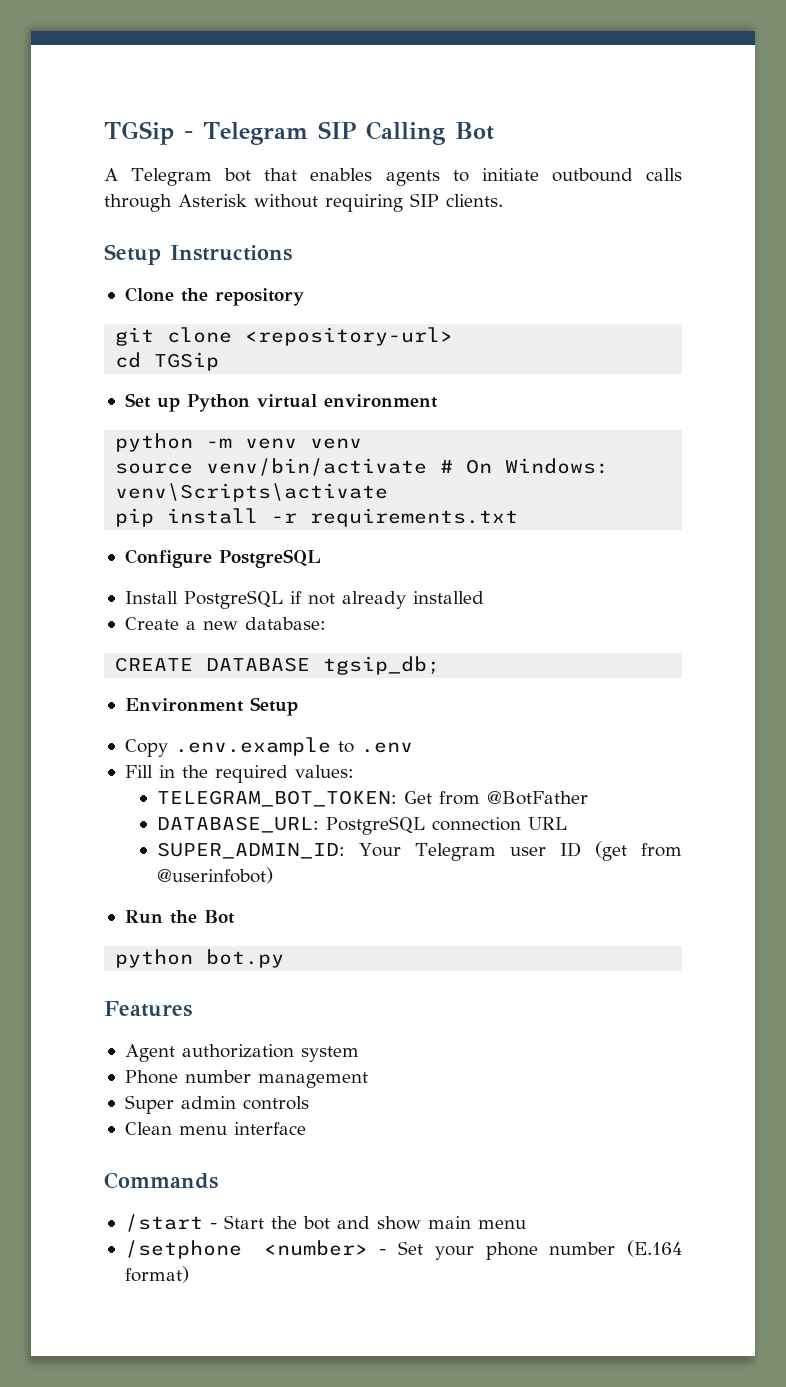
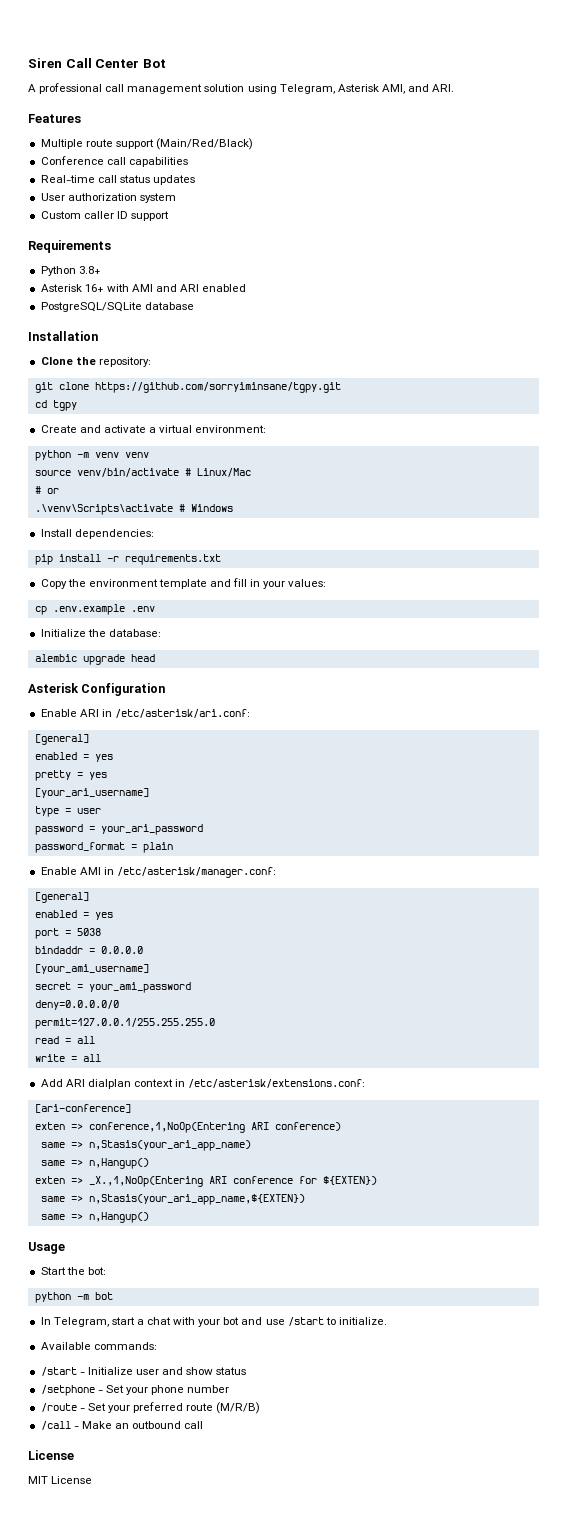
[104,121,494,145] [104,168,682,186] [104,193,503,212] [104,244,292,265] TGSip - Telegram SIP Calling Bot // A Telegram bot that enables agents to initiate outbound calls through Asterisk without requiring SIP clients. // Setup Instructions -> [28,58,166,68] [28,83,455,94] [28,114,81,123] [40,138,253,150] [40,156,188,167] [40,175,195,185] [40,193,176,203] [40,211,169,221] [28,240,111,253] [40,266,101,276] [40,284,247,292] [40,302,194,312] [28,331,98,341] Siren Call Center Bot // A professional call management solution using Telegram, Asterisk AMI, and ARI. // Features // Multiple route support (Main/Red/Black) // Conference call capabilities // Real-time call status updates // User authorization system // Custom caller ID support // Requirements // Python 3.8+ // Asterisk 16+ with AMI and ARI enabled // PostgreSQL/SQLite database // Installation
[214,288,304,306] repository -> [98,357,151,367] repository:
[245,327,454,346] <repository-url> -> [94,382,341,393] https://github.com/sorryiminsane/tgpy.git
[154,352,220,371] [124,393,438,412] TGSip // Set up Python virtual environment -> [52,400,77,411] [40,425,267,433] tgpy // Create and activate a virtual environment:
[466,458,610,474] [115,483,389,502] [115,508,519,527] [124,549,321,568] [124,590,484,609] [124,617,326,630] [115,656,441,675] [124,697,298,716] [124,737,413,757] [124,765,354,783] [156,790,588,807] [156,816,567,835] [156,841,682,861] [156,867,273,884] [124,910,235,924] [115,949,285,968] [104,1001,192,1017] [124,1044,359,1062] [124,1070,368,1088] [124,1095,309,1114] [124,1122,306,1135] [104,1172,218,1189] [124,1214,526,1232] On Windows: venv\Scripts\activate // pip install -r requirements.txt // Configure PostgreSQL // Install PostgreSQL if not already installed // Create a new database: // CREATE DATABASE tgsip_db; // Environment Setup // Copy .env.example to .env // Fill in the required values: // TELEGRAM_BOT_TOKEN: Get from @BotFather // DATABASE_URL: PostgreSQL connection URL // SUPER_ADMIN_ID: Your Telegram user ID (get from @userinfobot) // Run the Bot // python bot.py // Features // Agent authorization system // Phone number management // Super admin controls // Clean menu interface // Commands // /start - Start the bot and show main menu -> [196,468,251,477] [34,486,59,494] [34,504,233,515] [40,529,154,539] [34,554,221,565] [40,578,327,589] [34,604,155,615] [40,629,161,637] [34,654,155,665] [28,683,166,696] [40,709,250,718] [34,734,89,745] [34,752,113,762] [34,770,107,781] [34,788,149,798] [34,806,101,817] [34,824,203,835] [34,842,173,853] [40,867,276,878] [34,892,89,903] [34,910,113,920] [34,928,101,939] [34,946,143,954] [34,964,149,974] [34,982,191,993] [34,1000,119,1010] [34,1018,215,1029] [34,1036,95,1044] [34,1054,101,1062] [40,1079,366,1089] [34,1104,131,1113] [34,1122,341,1133] [40,1140,251,1151] [40,1158,149,1169] [34,1176,377,1187] [40,1194,305,1205] [40,1212,149,1223] [28,1242,65,1254] [40,1267,106,1275] [34,1292,113,1303] [40,1317,387,1327] [40,1342,157,1350] [40,1367,247,1376] Linux/Mac // # or // .\venv\Scripts\activate # Windows // Install dependencies: // pip install -r requirements.txt // Copy the environment template and fill in your values: // cp .env.example .env // Initialize the database: // alembic upgrade head // Asterisk Configuration // Enable ARI in /etc/asterisk/ari.conf: // [general] // enabled = yes // pretty = yes // [your_ari_username] // type = user // password = your_ari_password // password_format = plain // Enable AMI in /etc/asterisk/manager.conf: // [general] // enabled = yes // port = 5038 // bindaddr = 0.0.0.0 // [your_ami_username] // secret = your_ami_password // deny=0.0.0.0/0 // permit=127.0.0.1/255.255.255.0 // read = all // write = all // Add ARI dialplan context in /etc/asterisk/extensions.conf: // [ari-conference] // exten => conference,1,NoOp(Entering ARI conference) // same => n,Stasis(your_ari_app_name) // same => n,Hangup() // exten => _X.,1,NoOp(Entering ARI conference for ${EXTEN}) // same => n,Stasis(your_ari_app_name,${EXTEN}) // same => n,Hangup() // Usage // Start the bot: // python -m bot // In Telegram, start a chat with your bot and use /start to initialize. // Available commands: // /start - Initialize user and show status
[263,1240,368,1256] <number> -> (95, 1390) none
[627,1240,683,1257] [124,1266,189,1283] (E.164 format) -> [40,1402,261,1414] [40,1421,204,1430] [28,1450,74,1460] [28,1476,93,1484] // /route - Set your preferred route (M/R/B) // /call - Make an outbound call // License // MIT License

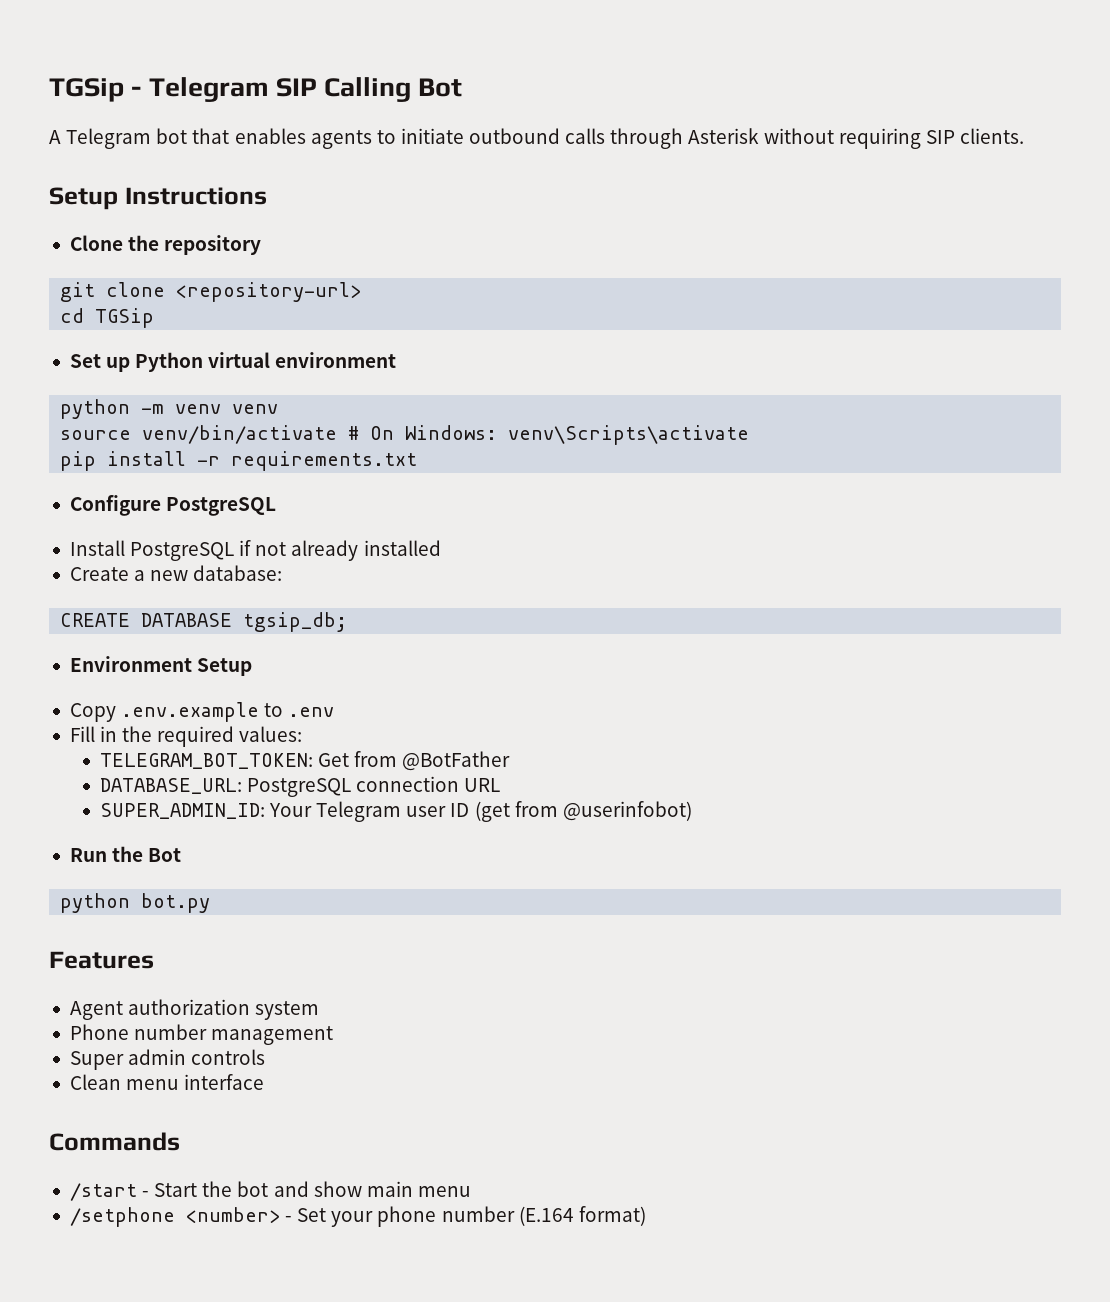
[28,58,166,68] [28,83,455,94] [28,114,81,123] [40,138,253,150] [40,156,188,167] [40,175,195,185] [40,193,176,203] [40,211,169,221] [28,240,111,253] [40,266,101,276] [40,284,247,292] [40,302,194,312] [28,331,98,341] Siren Call Center Bot // A professional call management solution using Telegram, Asterisk AMI, and ARI. // Features // Multiple route support (Main/Red/Black) // Conference call capabilities // Real-time call status updates // User authorization system // Custom caller ID support // Requirements // Python 3.8+ // Asterisk 16+ with AMI and ARI enabled // PostgreSQL/SQLite database // Installation -> [49,77,463,102] [49,128,1024,149] [49,187,267,210] TGSip - Telegram SIP Calling Bot // A Telegram bot that enables agents to initiate outbound calls through Asterisk without requiring SIP clients. // Setup Instructions
[98,357,151,367] repository: -> [164,235,262,255] repository
[94,382,341,393] https://github.com/sorryiminsane/tgpy.git -> [176,282,362,302] <repository-url>
[52,400,77,411] [40,425,267,433] tgpy // Create and activate a virtual environment: -> [95,308,155,328] [69,352,397,372] TGSip // Set up Python virtual environment
[196,468,251,477] [34,486,59,494] [34,504,233,515] [40,529,154,539] [34,554,221,565] [40,578,327,589] [34,604,155,615] [40,629,161,637] [34,654,155,665] [28,683,166,696] [40,709,250,718] [34,734,89,745] [34,752,113,762] [34,770,107,781] [34,788,149,798] [34,806,101,817] [34,824,203,835] [34,842,173,853] [40,867,276,878] [34,892,89,903] [34,910,113,920] [34,928,101,939] [34,946,143,954] [34,964,149,974] [34,982,191,993] [34,1000,119,1010] [34,1018,215,1029] [34,1036,95,1044] [34,1054,101,1062] [40,1079,366,1089] [34,1104,131,1113] [34,1122,341,1133] [40,1140,251,1151] [40,1158,149,1169] [34,1176,377,1187] [40,1194,305,1205] [40,1212,149,1223] [28,1242,65,1254] [40,1267,106,1275] [34,1292,113,1303] [40,1317,387,1327] [40,1342,157,1350] [40,1367,247,1376] Linux/Mac // # or // .\venv\Scripts\activate # Windows // Install dependencies: // pip install -r requirements.txt // Copy the environment template and fill in your values: // cp .env.example .env // Initialize the database: // alembic upgrade head // Asterisk Configuration // Enable ARI in /etc/asterisk/ari.conf: // [general] // enabled = yes // pretty = yes // [your_ari_username] // type = user // password = your_ari_password // password_format = plain // Enable AMI in /etc/asterisk/manager.conf: // [general] // enabled = yes // port = 5038 // bindaddr = 0.0.0.0 // [your_ami_username] // secret = your_ami_password // deny=0.0.0.0/0 // permit=127.0.0.1/255.255.255.0 // read = all // write = all // Add ARI dialplan context in /etc/asterisk/extensions.conf: // [ari-conference] // exten => conference,1,NoOp(Entering ARI conference) // same => n,Stasis(your_ari_app_name) // same => n,Hangup() // exten => _X.,1,NoOp(Entering ARI conference for ${EXTEN}) // same => n,Stasis(your_ari_app_name,${EXTEN}) // same => n,Hangup() // Usage // Start the bot: // python -m bot // In Telegram, start a chat with your bot and use /start to initialize. // Available commands: // /start - Initialize user and show status -> [370,425,750,445] [60,451,418,471] [69,495,277,516] [69,540,441,561] [69,565,283,581] [60,612,348,632] [69,656,253,676] [69,702,335,722] [69,726,303,747] [99,751,511,771] [99,776,501,797] [99,801,692,822] [69,846,182,862] [60,893,211,913] [49,951,154,969] [69,999,320,1020] [69,1024,334,1045] [69,1049,266,1070] [69,1074,265,1090] [49,1132,180,1151] [69,1181,471,1201] On Windows: venv\Scripts\activate // pip install -r requirements.txt // Configure PostgreSQL // Install PostgreSQL if not already installed // Create a new database: // CREATE DATABASE tgsip_db; // Environment Setup // Copy .env.example to .env // Fill in the required values: // TELEGRAM_BOT_TOKEN: Get from @BotFather // DATABASE_URL: PostgreSQL connection URL // SUPER_ADMIN_ID: Your Telegram user ID (get from @userinfobot) // Run the Bot // python bot.py // Features // Agent authorization system // Phone number management // Super admin controls // Clean menu interface // Commands // /start - Start the bot and show main menu
(95, 1390) none -> [185,1207,280,1223] <number>
[40,1402,261,1414] [40,1421,204,1430] [28,1450,74,1460] [28,1476,93,1484] // /route - Set your preferred route (M/R/B) // /call - Make an outbound call // License // MIT License -> [518,1206,646,1226] (E.164 format)

